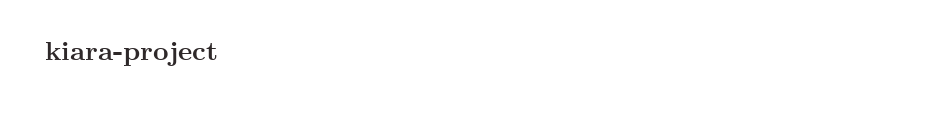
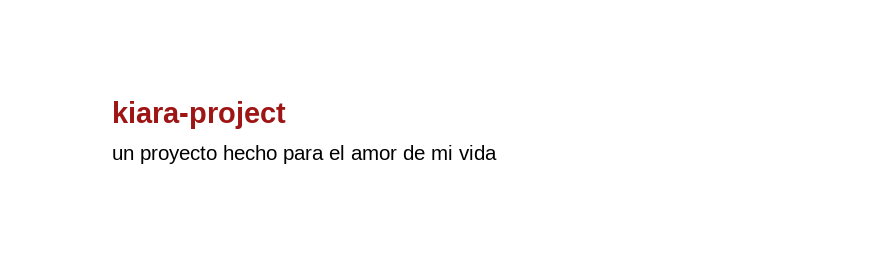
(218, 54) none -> [112,145,497,164] // un proyecto hecho para el amor de mi vida

